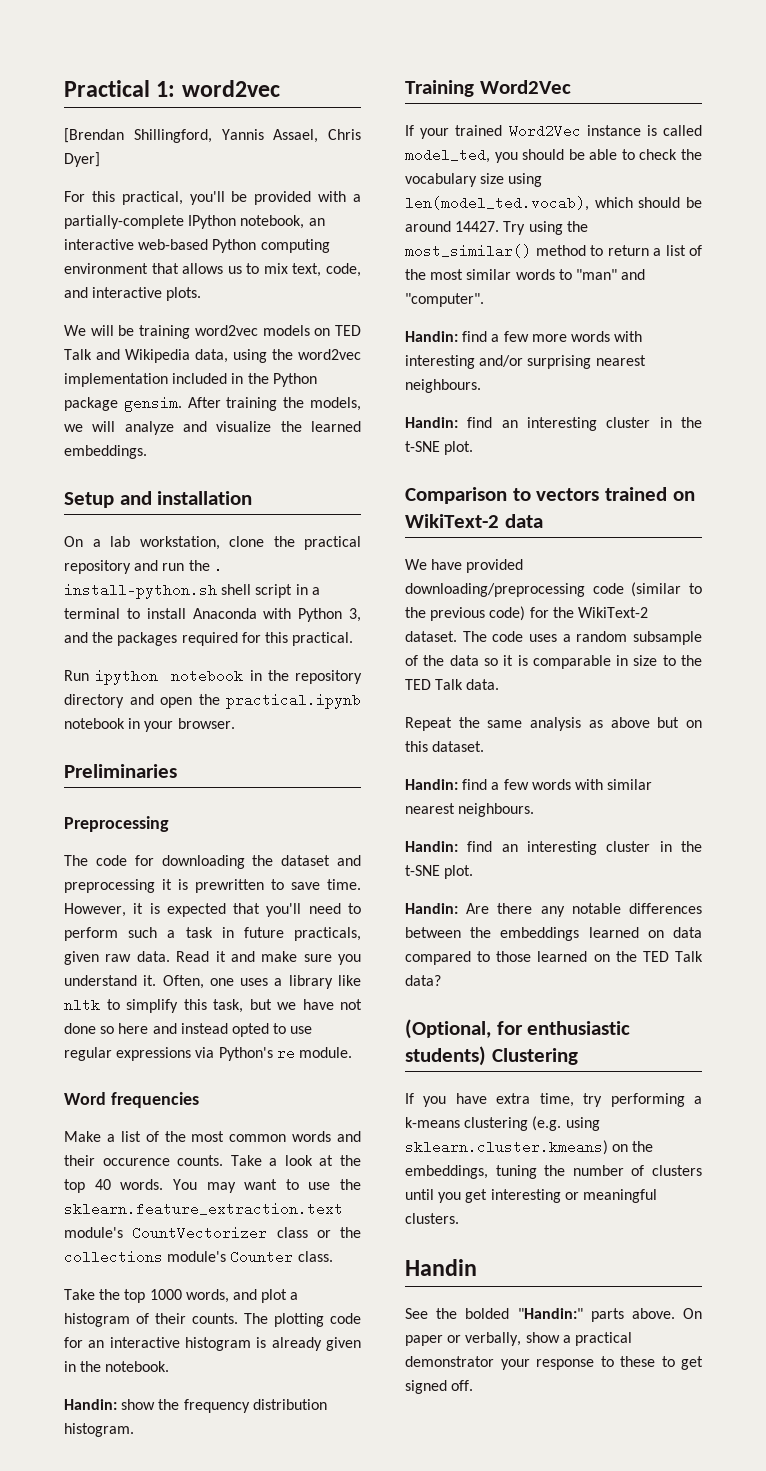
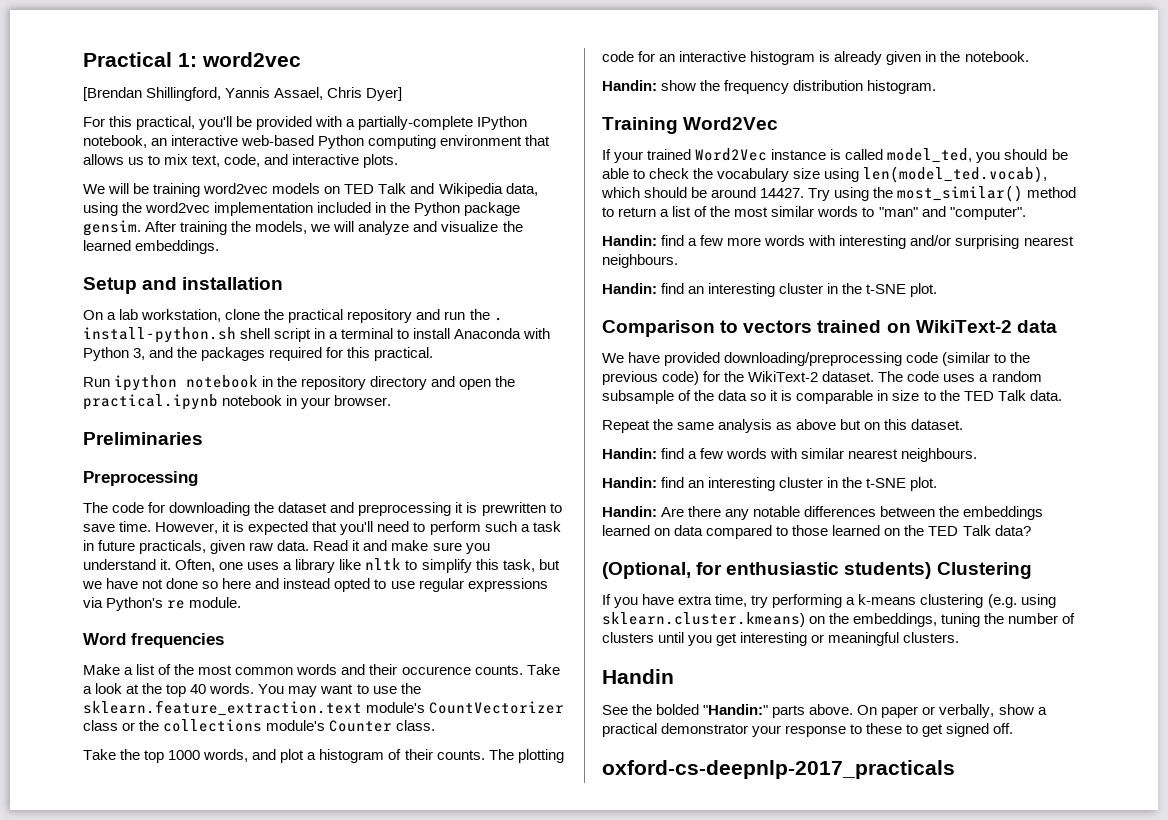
(474, 1385) none -> [602,760,955,779] // oxford-cs-deepnlp-2017_practicals

